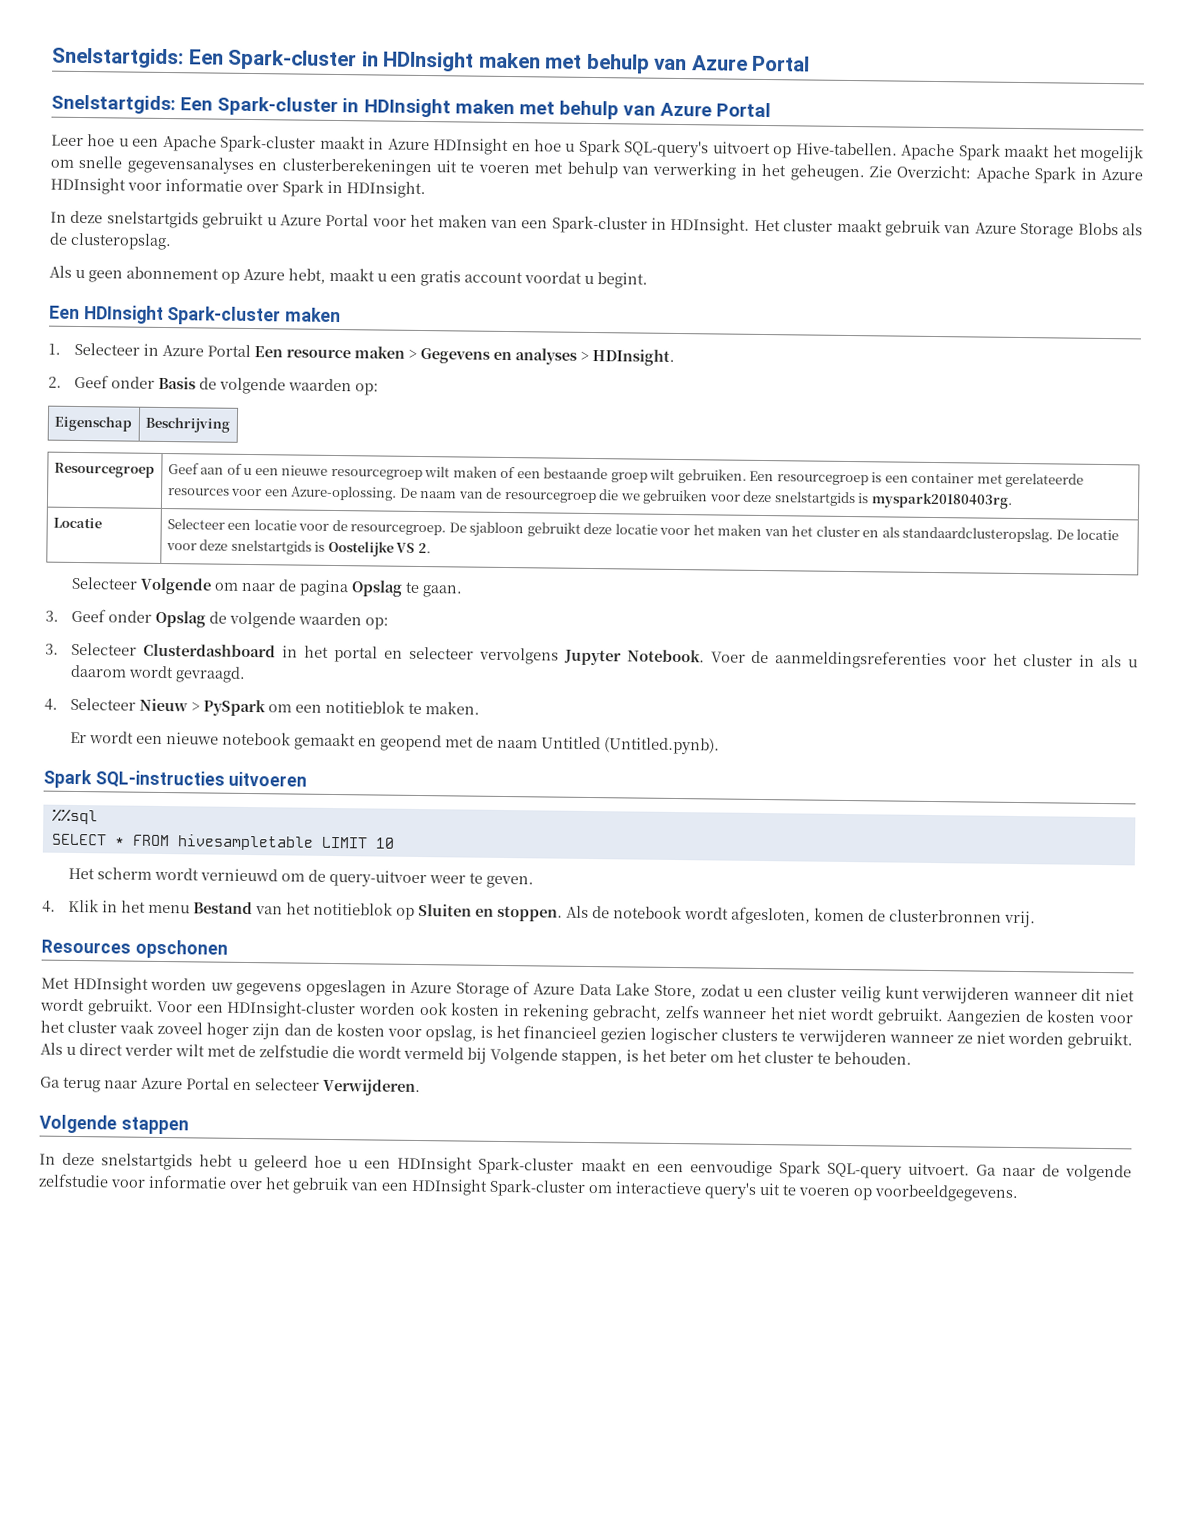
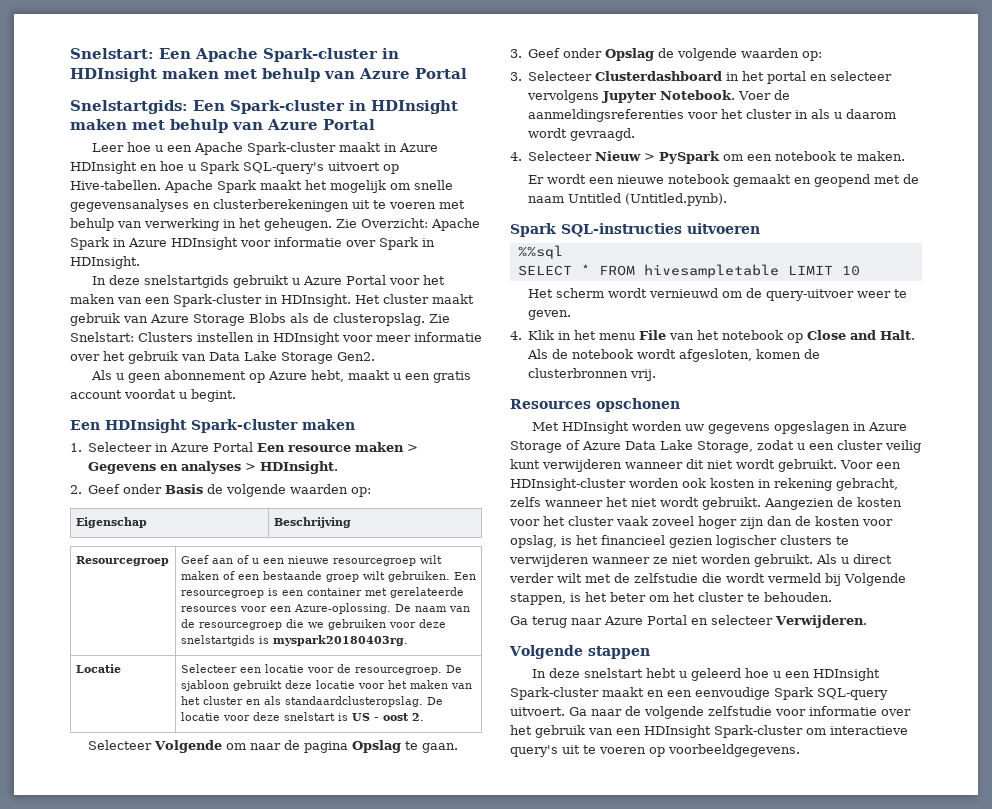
[52,47,224,69] Snelstartgids: Een -> [70,48,258,62] Snelstart: Een Apache
(172, 241) none -> [429,314,450,323] [70,332,482,345] [70,351,375,364] Zie Snelstart: Clusters instellen in HDInsight voor meer informatie over het gebruik van Data Lake Storage Gen2.
[230,539,416,557] snelstartgids is Oostelijke VS -> [283,712,409,721] snelstart is US - oost
[325,699,406,714] notitieblok -> [775,151,837,161] notebook
[193,901,564,922] Bestand van het notitieblok op Sluiten en stoppen. -> [639,330,916,343] File van het notebook op Close and Halt.
[653,984,697,1000] Store, -> [697,441,753,453] Storage,
[101,1153,194,1171] snelstartgids -> [584,668,644,678] snelstart

